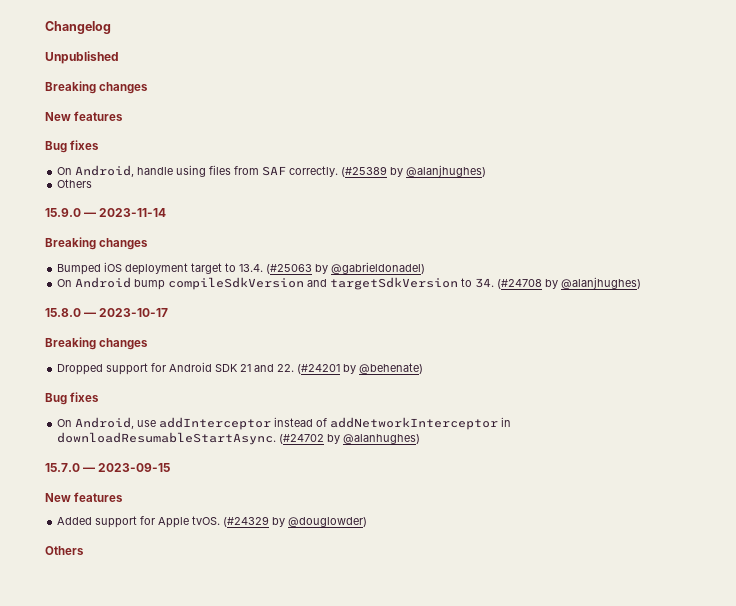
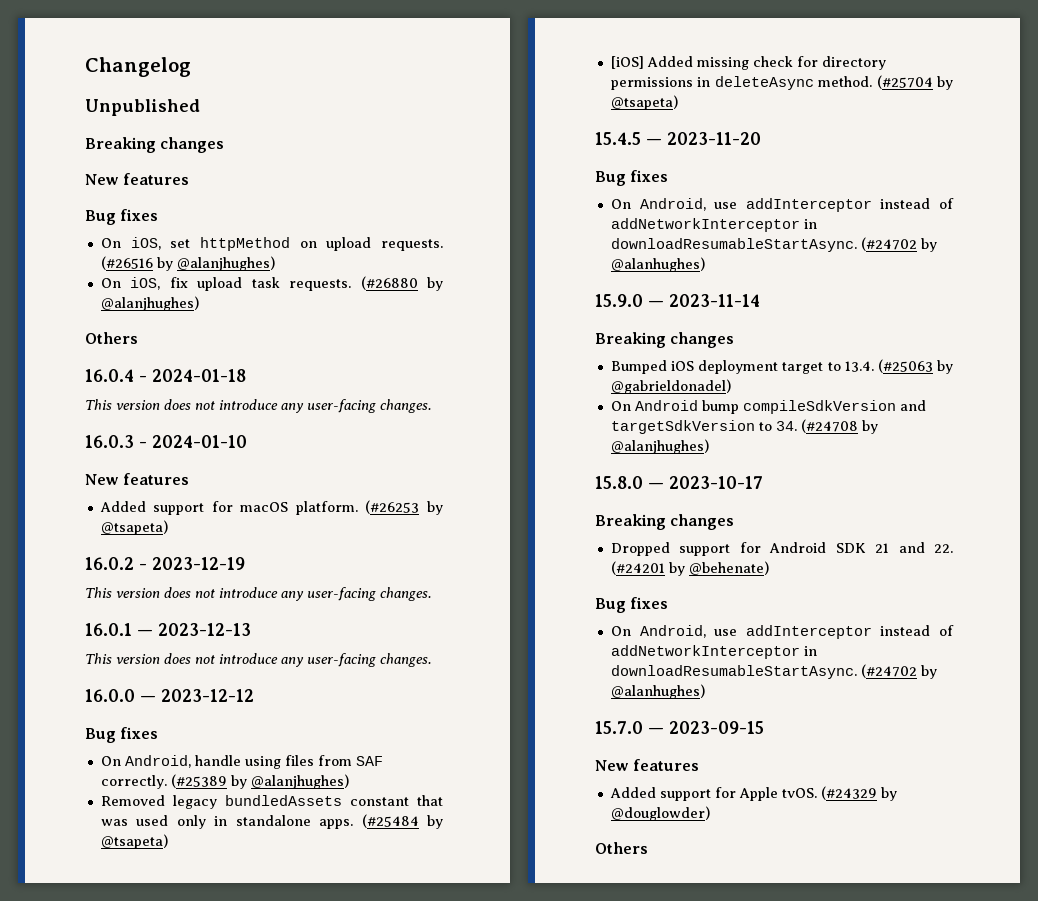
(100, 145) none -> [100,237,444,251] [100,256,275,271] [100,276,444,291] [100,296,199,311] [85,332,138,344] [85,369,246,382] [85,399,431,413] [85,435,247,448] [85,473,190,485] [99,500,443,515] [100,520,168,535] [85,557,245,570] [85,587,431,601] [85,623,251,636] [85,653,431,667] [85,689,254,702] [85,727,159,743] // On iOS, set httpMethod on upload requests. (#26516 by @alanjhughes) // On iOS, fix upload task requests. (#26880 by @alanjhughes) // Others // 16.0.4 - 2024-01-18 // This version does not introduce any user-facing changes. // 16.0.3 - 2024-01-10 // New features // Added support for macOS platform. (#26253 by @tsapeta) // 16.0.2 - 2023-12-19 // This version does not introduce any user-facing changes. // 16.0.1 — 2023-12-13 // This version does not introduce any user-facing changes. // 16.0.0 — 2023-12-12 // Bug fixes
[57,179,93,188] Others -> [100,795,443,809] [100,814,444,829] [100,834,168,849] [610,56,886,70] [610,75,953,90] [610,95,678,110] [595,132,761,145] [595,170,669,186] [610,198,954,212] [610,218,817,232] [610,237,937,252] [610,257,705,272] Removed legacy bundledAssets constant that was used only in standalone apps. (#25484 by @tsapeta) // [iOS] Added missing check for directory permissions in deleteAsync method. (#25704 by @tsapeta) // 15.4.5 — 2023-11-20 // Bug fixes // On Android, use addInterceptor instead of addNetworkInterceptor in downloadResumableStartAsync. (#24702 by @alanhughes)

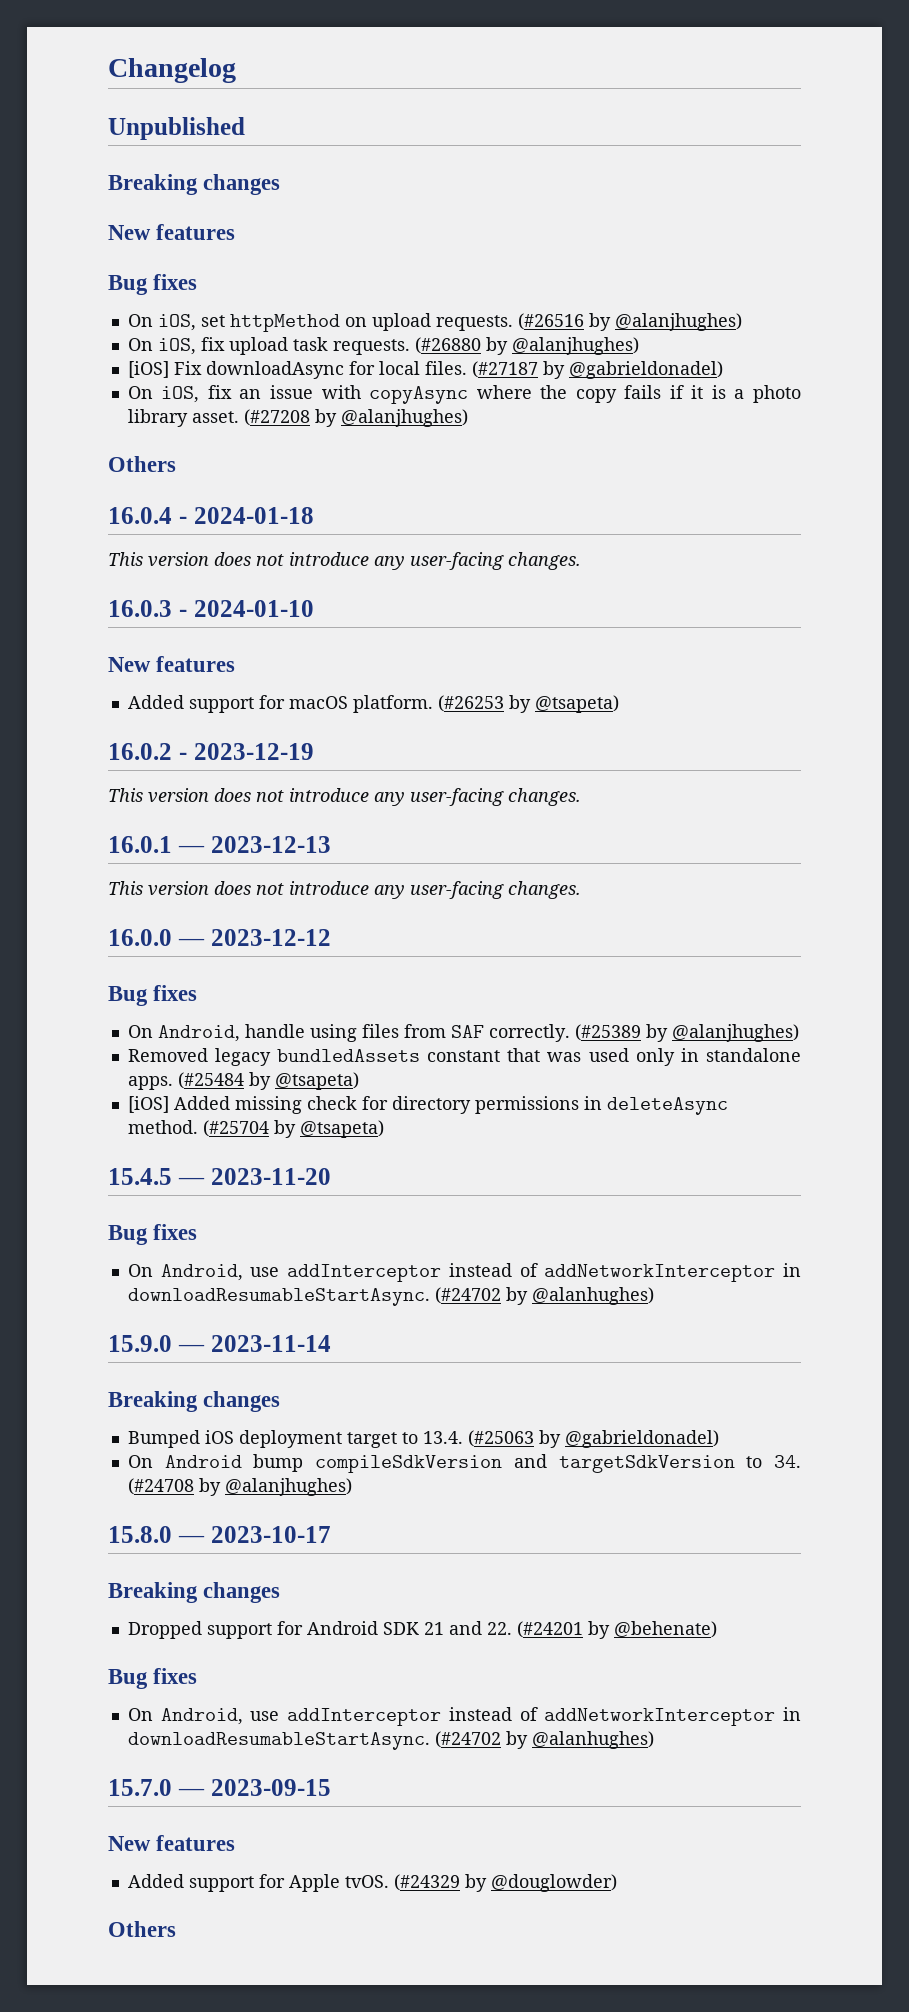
(199, 303) none -> [127,361,723,379] [127,385,801,404] [127,409,468,427] // [iOS] Fix downloadAsync for local files. (#27187 by @gabrieldonadel) // On iOS, fix an issue with copyAsync where the copy fails if it is a photo library asset. (#27208 by @alanjhughes)

